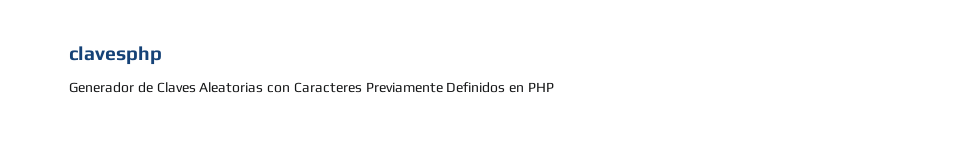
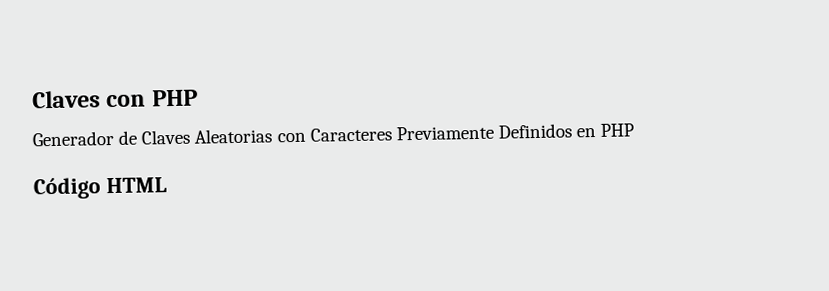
[69,46,162,65] clavesphp -> [32,89,198,109] Claves con PHP
(555, 87) none -> [33,177,167,200] // Código HTML

